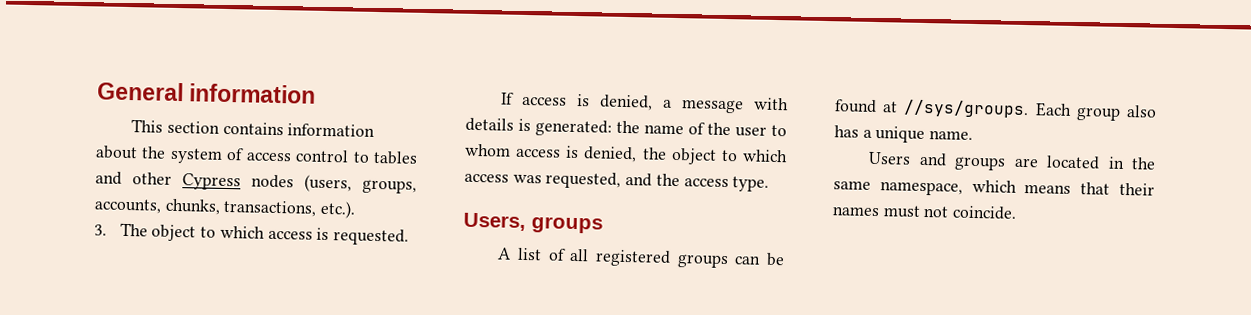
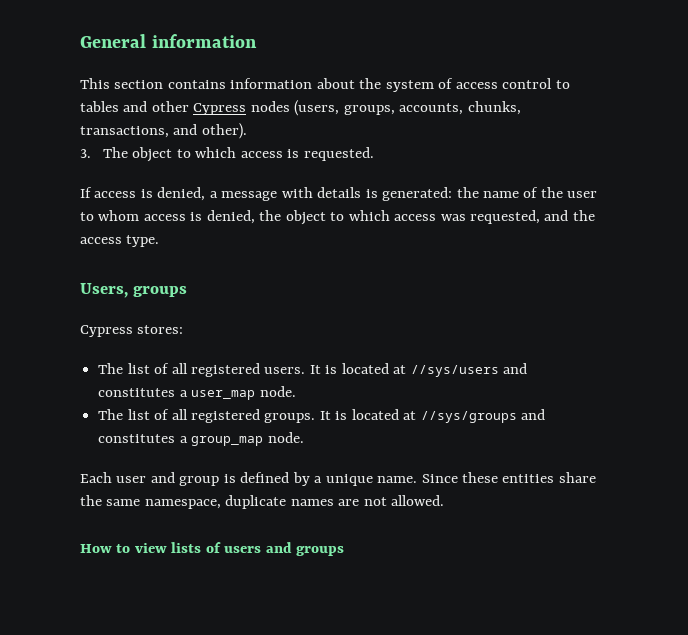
[320,200,357,219] etc.). -> [173,123,247,139] and other).
[497,247,785,269] [834,99,1157,121] [834,125,974,144] [868,151,1156,171] [833,179,1155,196] [832,205,1018,220] A list of all registered groups can be found at //sys/groups. Each group also has a unique name. // Users and groups are located in the same namespace, which means that their names must not coincide. -> [80,325,184,337] [98,363,528,377] [98,386,296,400] [98,409,546,423] [98,432,304,446] [80,472,596,486] [80,495,445,509] [80,542,345,556] Cypress stores: // The list of all registered users. It is located at //sys/users and constitutes a user_map node. // The list of all registered groups. It is located at //sys/groups and constitutes a group_map node. // Each user and group is defined by a unique name. Since these entities share the same namespace, duplicate names are not allowed. // How to view lists of users and groups

